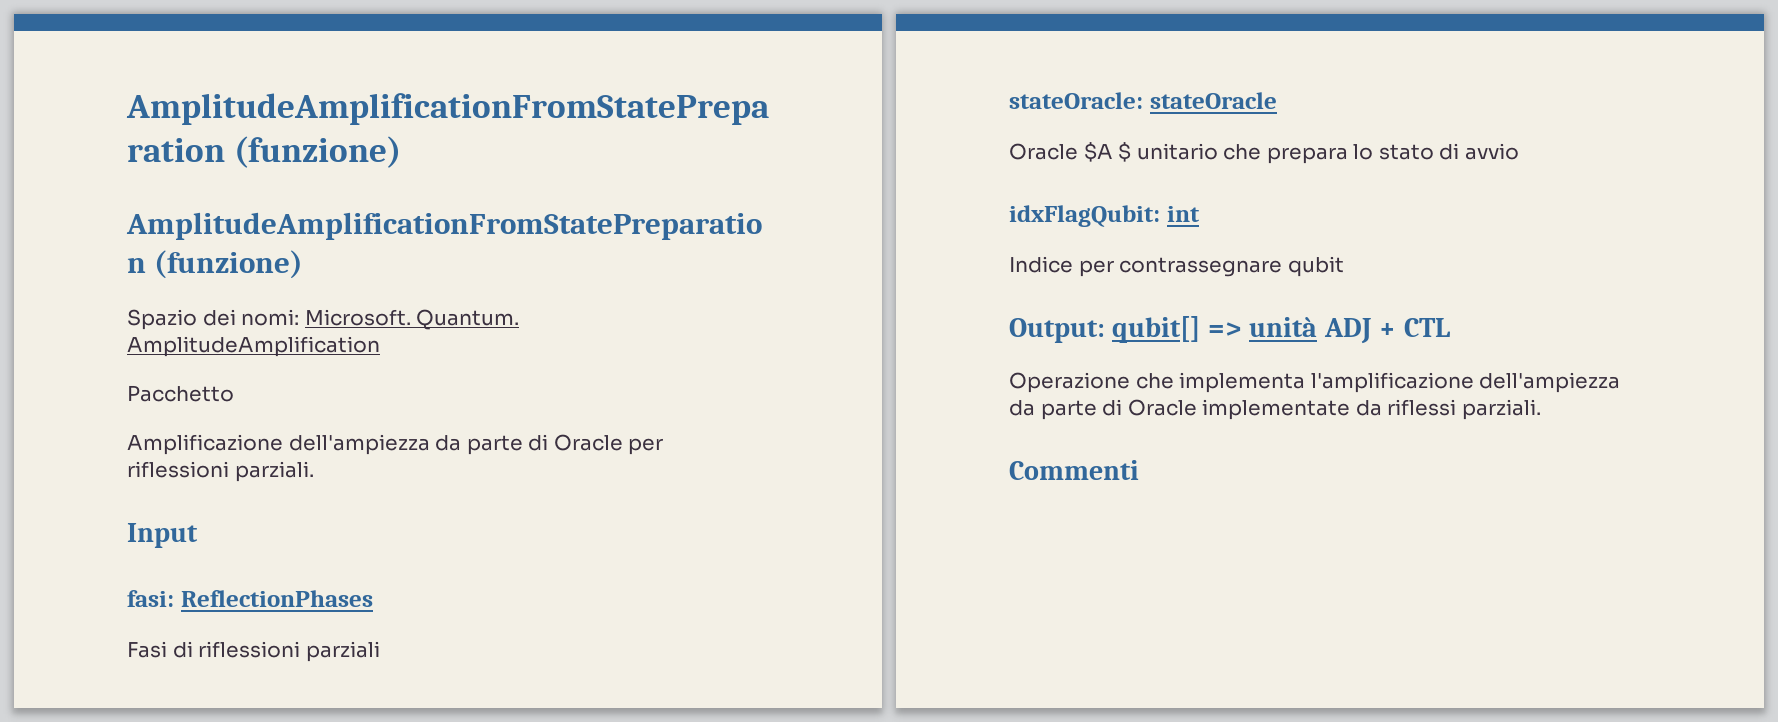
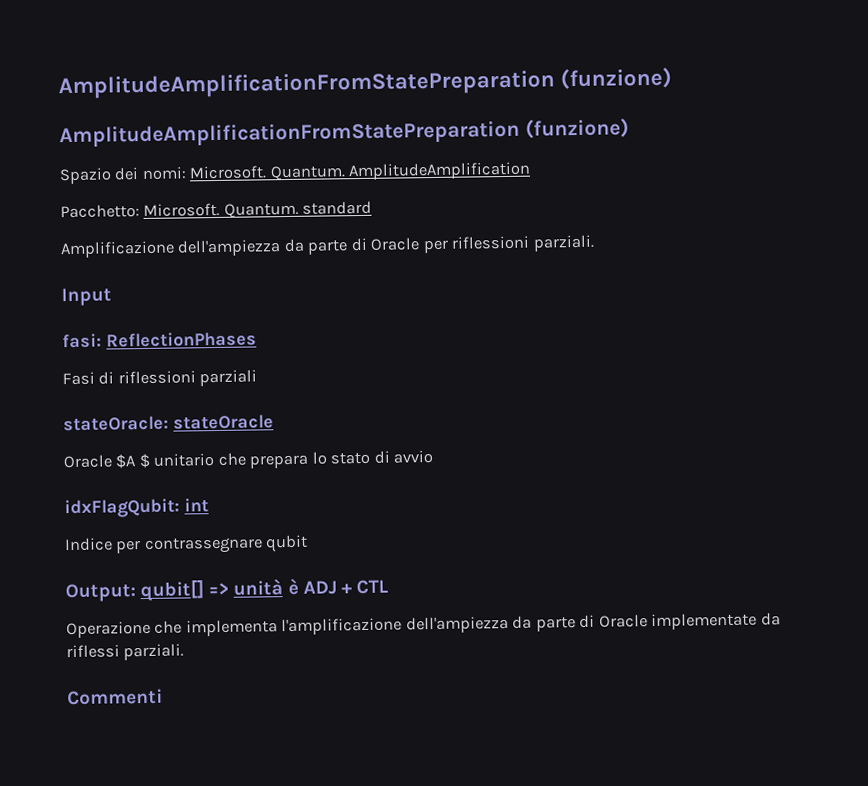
[127,385,234,402] Pacchetto -> [60,200,373,219] Pacchetto: Microsoft. Quantum. standard
(1318, 327) none -> [287,577,299,596] è

